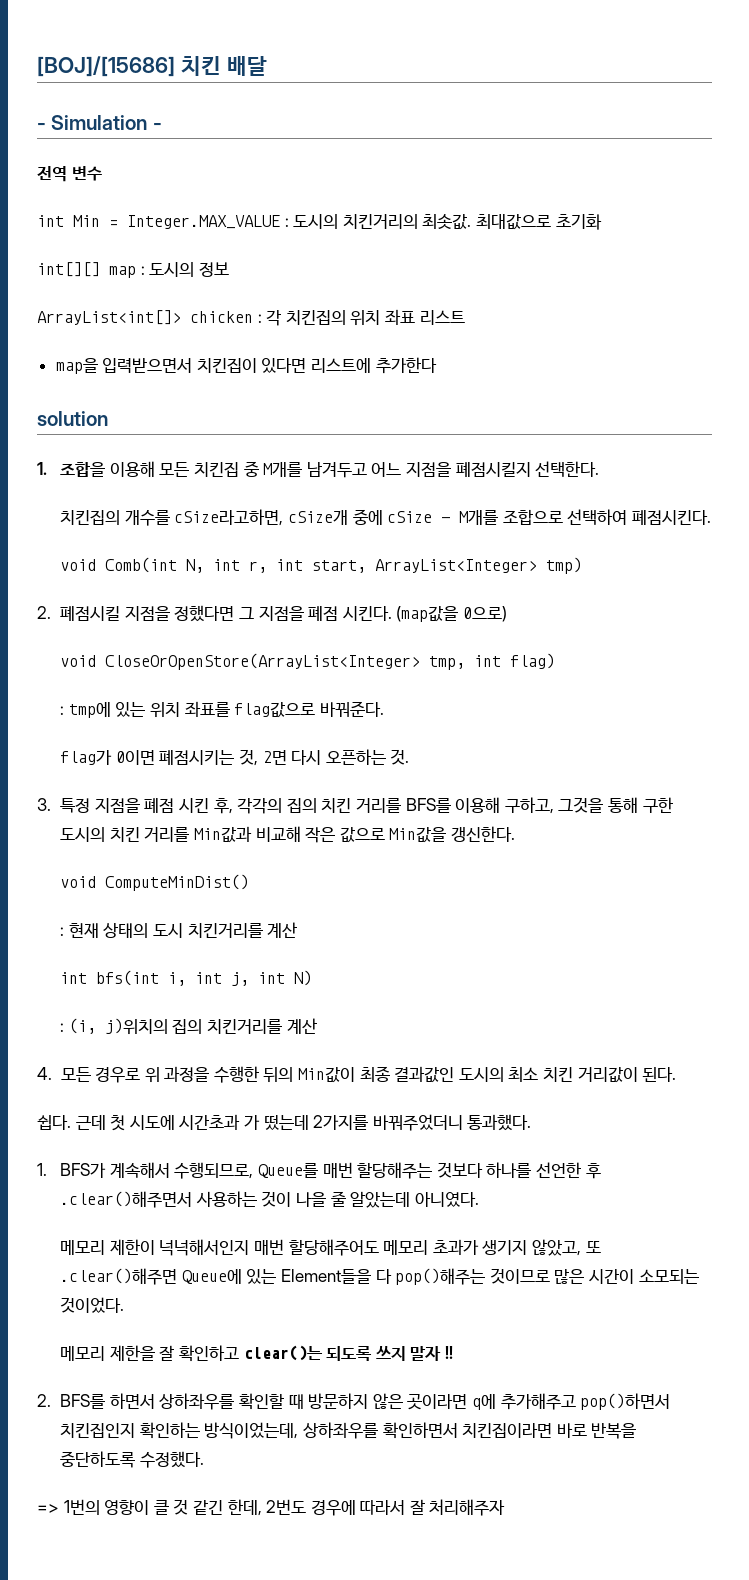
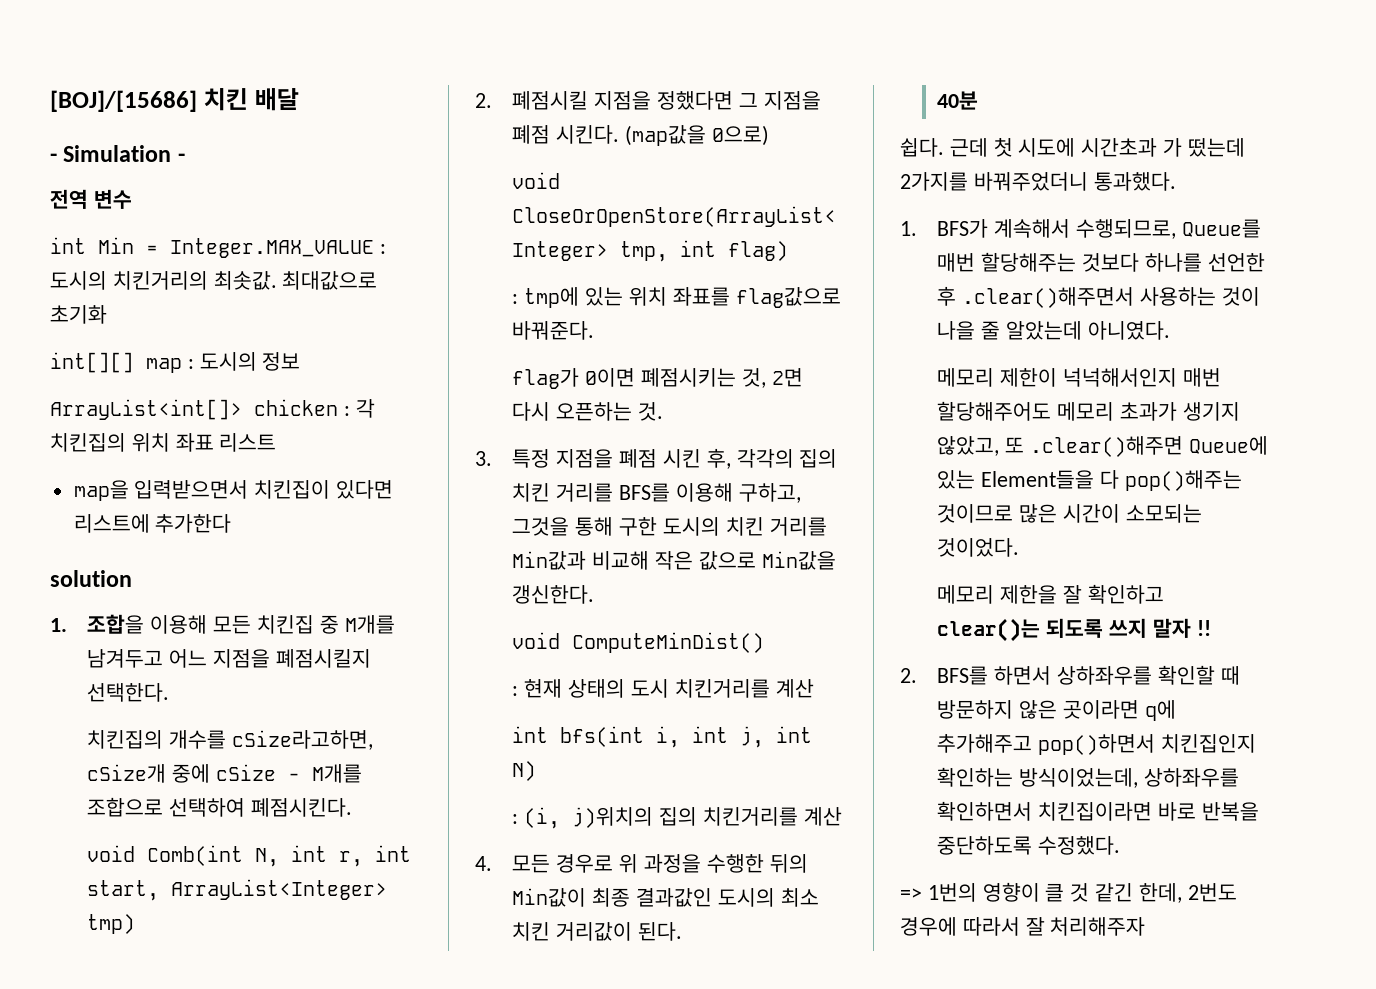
(677, 1074) none -> [937,91,979,110] // 40분

